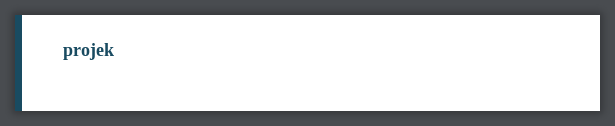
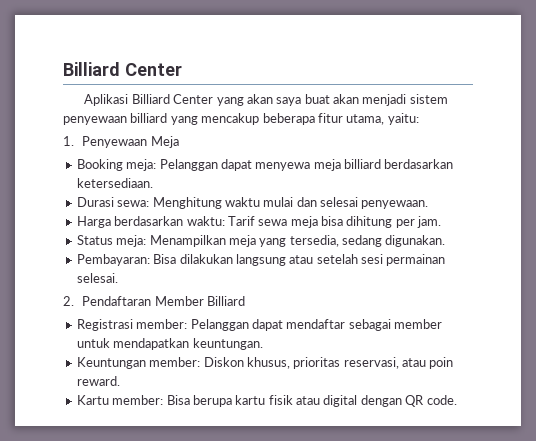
[63,43,114,60] projek -> [63,62,182,76] [84,94,448,106] [63,113,419,125] [63,136,179,148] [76,159,454,171] [76,178,153,188] [76,197,429,209] [76,216,442,228] [76,235,446,247] [76,254,446,266] [76,273,118,283] [63,296,246,306] [76,319,442,331] [76,338,263,350] [76,357,454,369] [76,376,120,386] [76,395,457,407] Billiard Center // Aplikasi Billiard Center yang akan saya buat akan menjadi sistem penyewaan billiard yang mencakup beberapa fitur utama, yaitu: // 1. Penyewaan Meja // Booking meja: Pelanggan dapat menyewa meja billiard berdasarkan ketersediaan. // Durasi sewa: Menghitung waktu mulai dan selesai penyewaan. // Harga berdasarkan waktu: Tarif sewa meja bisa dihitung per jam. // Status meja: Menampilkan meja yang tersedia, sedang digunakan. // Pembayaran: Bisa dilakukan langsung atau setelah sesi permainan selesai. // 2. Pendaftaran Member Billiard // Registrasi member: Pelanggan dapat mendaftar sebagai member untuk mendapatkan keuntungan. // Keuntungan member: Diskon khusus, prioritas reservasi, atau poin reward. // Kartu member: Bisa berupa kartu fisik atau digital dengan QR code.

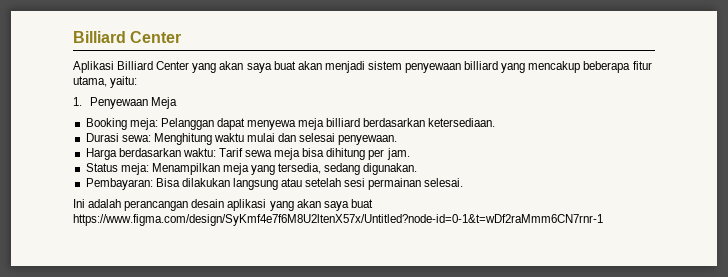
[63,296,246,306] [76,319,442,331] [76,338,263,350] [76,357,454,369] [76,376,120,386] [76,395,457,407] 2. Pendaftaran Member Billiard // Registrasi member: Pelanggan dapat mendaftar sebagai member untuk mendapatkan keuntungan. // Keuntungan member: Diskon khusus, prioritas reservasi, atau poin reward. // Kartu member: Bisa berupa kartu fisik atau digital dengan QR code. -> [73,199,373,211] [73,214,603,226] Ini adalah perancangan desain aplikasi yang akan saya buat https://www.figma.com/design/SyKmf4e7f6M8U2ltenX57x/Untitled?node-id=0-1&t=wDf2raMmm6CN7rnr-1

